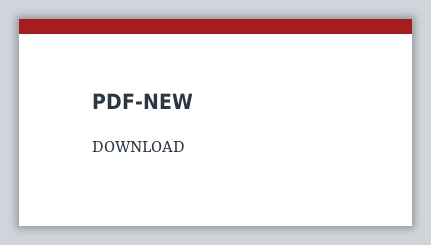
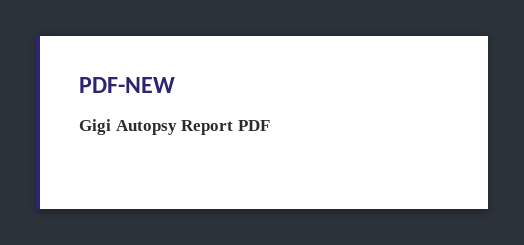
[92,141,185,152] DOWNLOAD -> [79,119,270,135] Gigi Autopsy Report PDF

